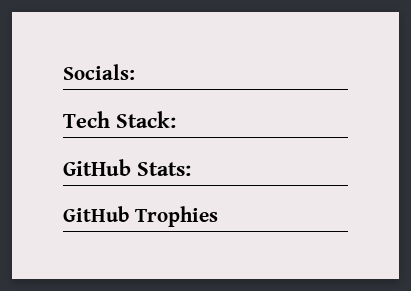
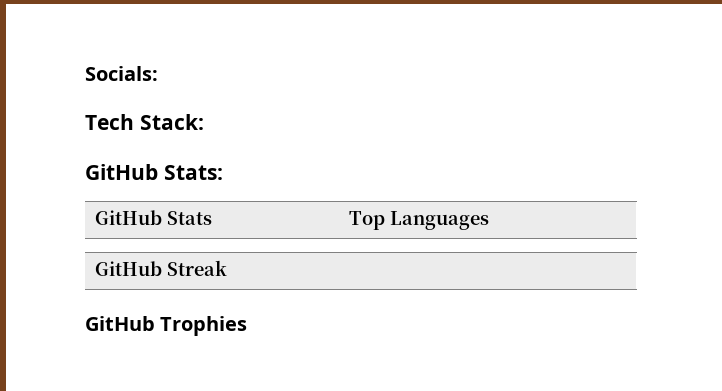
(191, 169) none -> [95,210,213,225] [349,211,490,230] [95,260,228,276] // GitHub Stats | Top Languages // GitHub Streak

